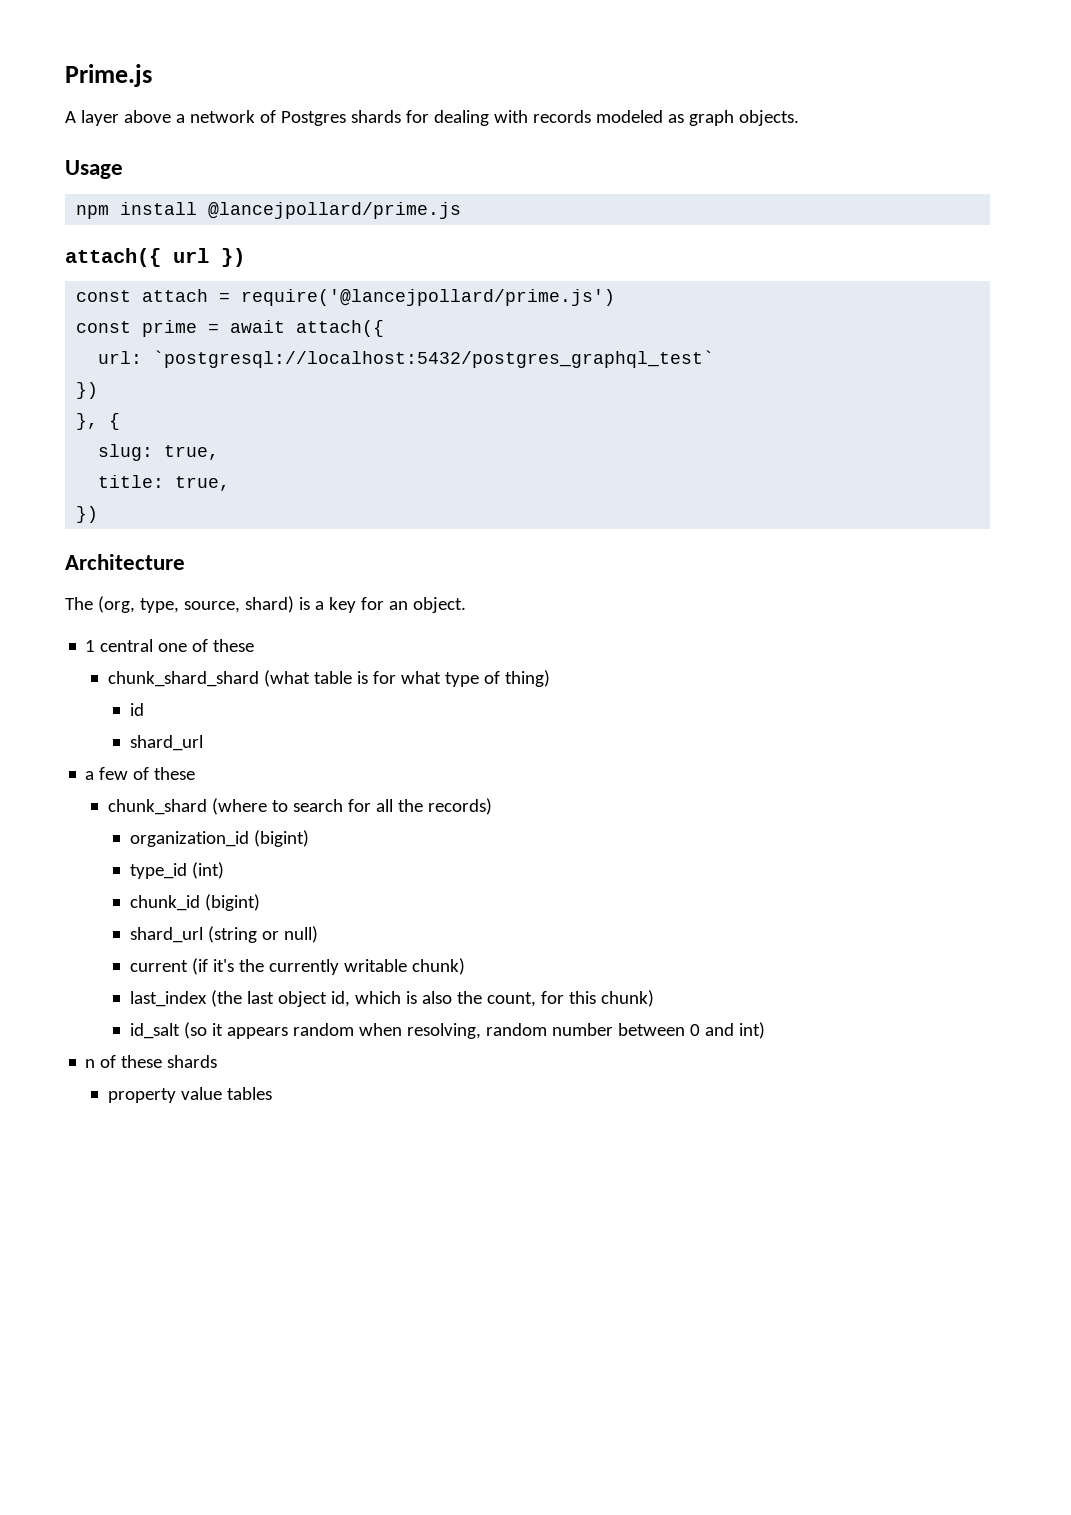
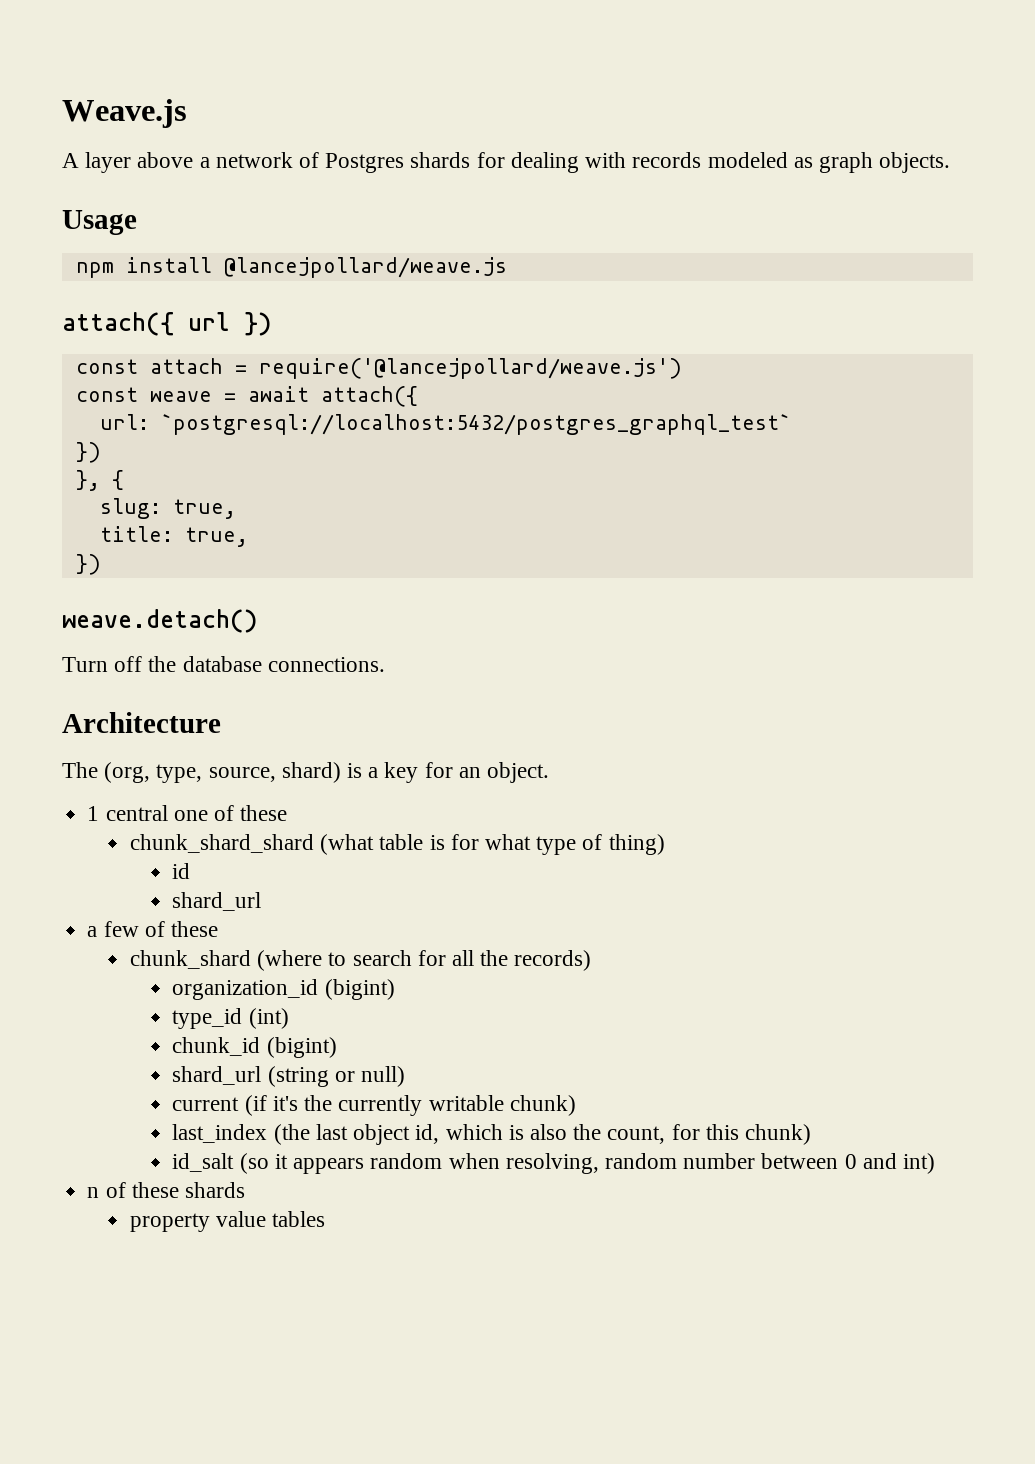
[65,64,152,87] Prime.js -> [62,99,187,128] Weave.js
[208,202,462,219] @lancejpollard/prime.js -> [223,257,507,278] @lancejpollard/weave.js
[241,289,616,306] [76,320,198,337] require('@lancejpollard/prime.js') // const prime -> [258,358,682,379] [75,387,212,402] require('@lancejpollard/weave.js') // const weave
(99, 514) none -> [62,609,257,633] [62,656,385,672] // weave.detach() // Turn off the database connections.

